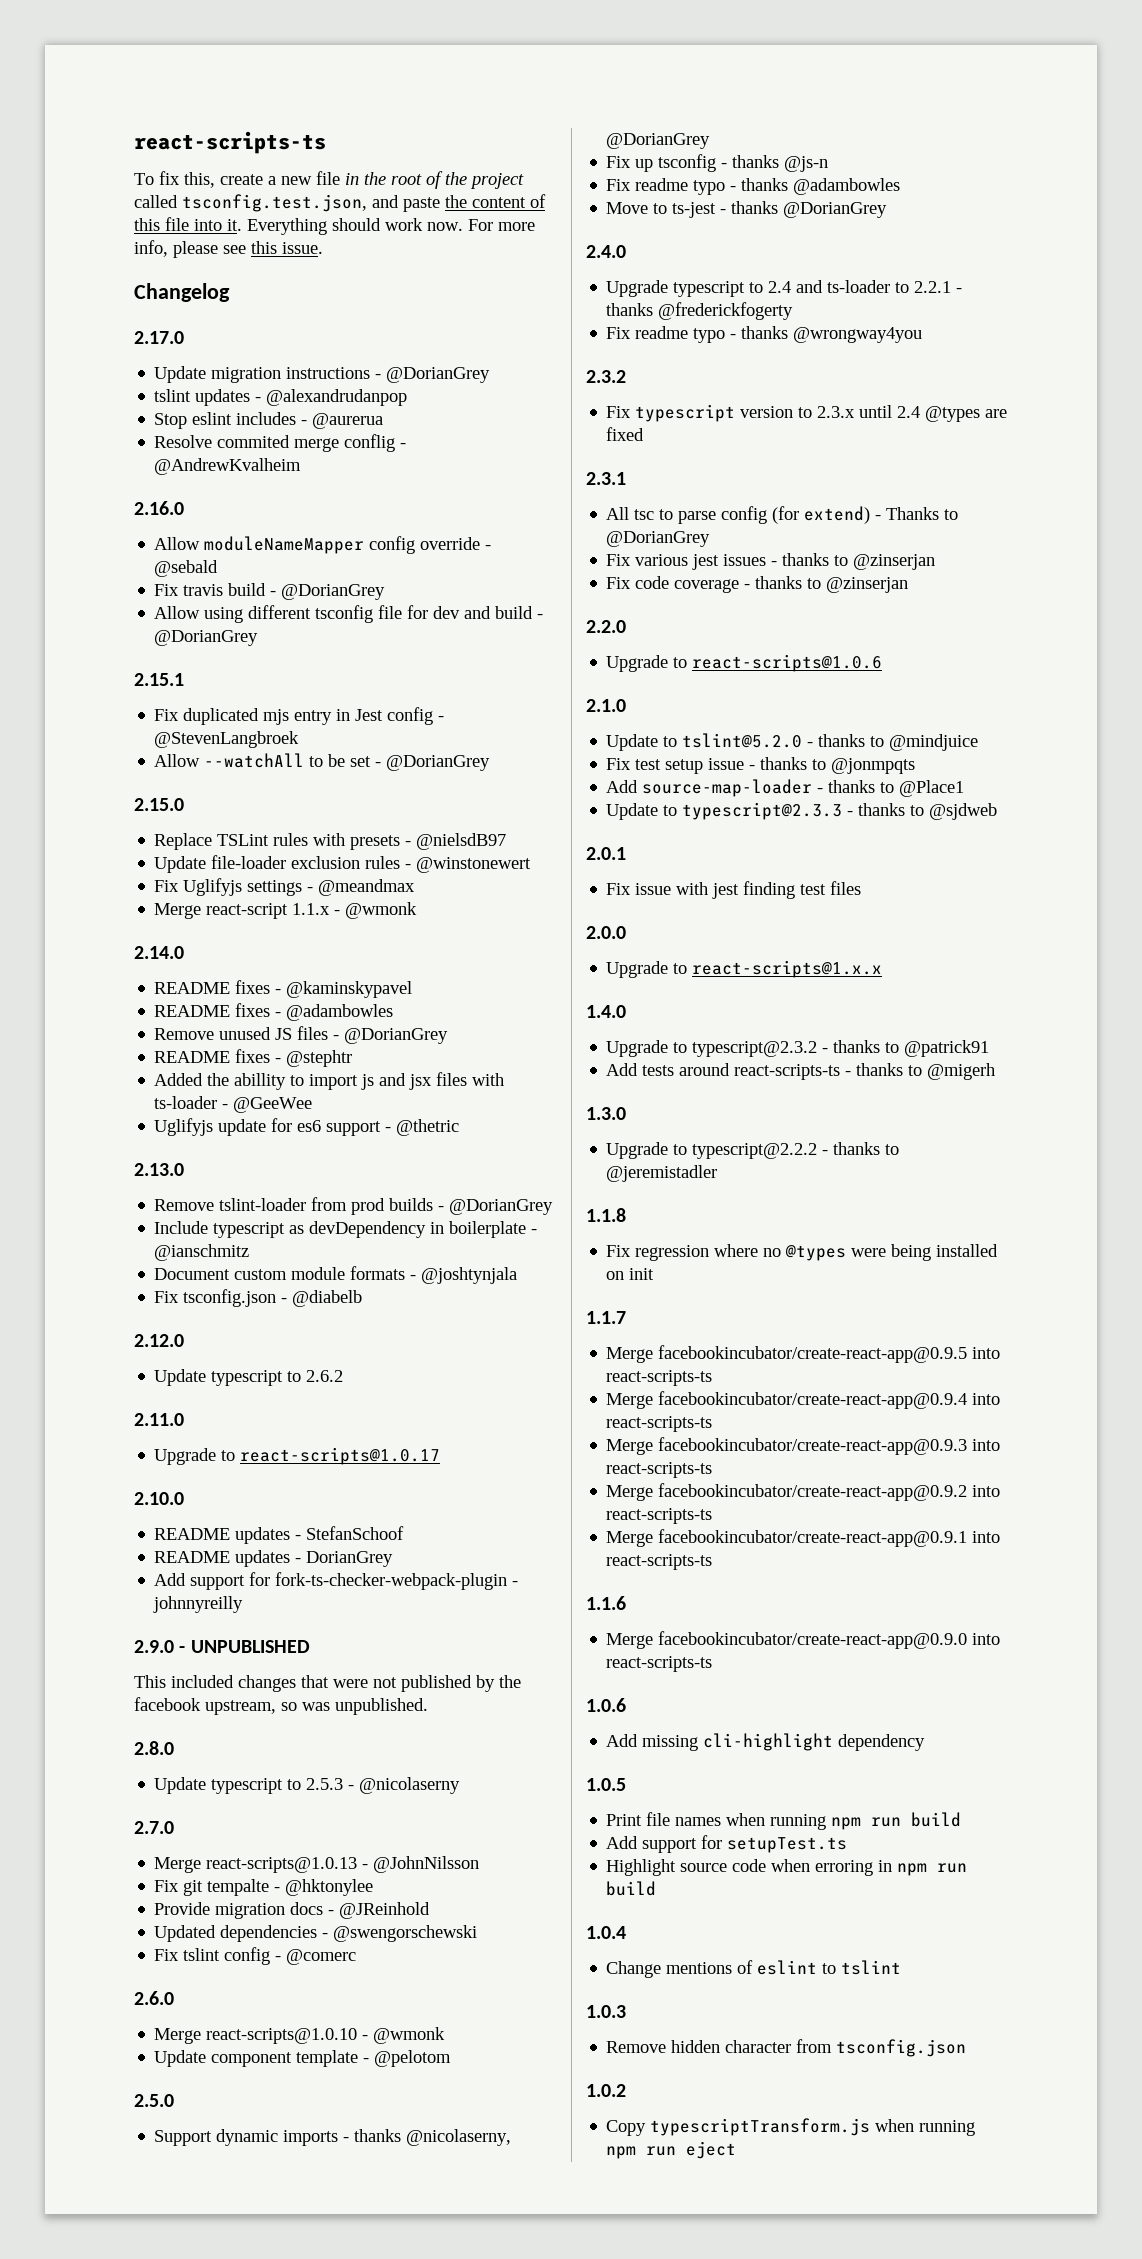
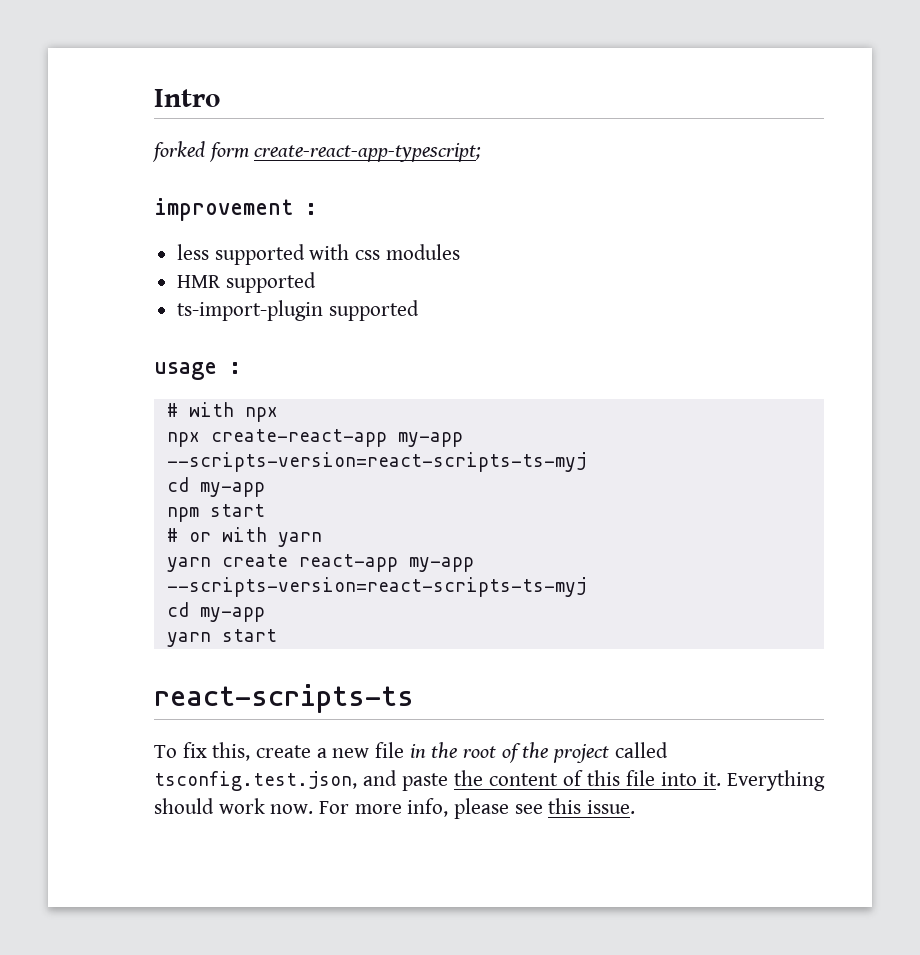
(134, 142) none -> [154,89,220,107] [152,141,482,162] [154,198,317,221] [177,244,460,265] [177,272,316,293] [177,300,419,321] [154,362,241,380] [166,402,278,422] [166,429,463,447] [166,452,587,472] [166,477,265,497] [166,504,265,522] [166,527,322,547] [166,554,474,572] [166,577,587,597] [166,602,265,622] [166,629,277,647] Intro // forked form create-react-app-typescript; // improvement : // less supported with css modules // HMR supported // ts-import-plugin supported // usage : // # with npx // npx create-react-app my-app --scripts-version=react-scripts-ts-myj // cd my-app // npm start // # or with yarn // yarn create react-app my-app --scripts-version=react-scripts-ts-myj // cd my-app // yarn start //
[134,283,230,302] [134,331,184,344] [154,366,491,383] [154,389,408,406] [154,412,384,429] [154,434,407,452] [154,458,302,475] [134,501,184,515] [154,536,492,554] [154,560,219,577] [154,583,386,600] [154,605,544,623] [154,630,259,646] [134,673,184,686] [154,707,445,725] [154,731,300,748] [154,753,491,771] [134,798,184,811] [154,833,507,850] [154,855,532,873] [154,878,416,896] [154,902,418,919] [134,946,184,959] [154,980,413,998] [154,1003,394,1021] [154,1026,449,1044] [154,1049,353,1067] [154,1072,505,1090] [154,1096,313,1113] [154,1118,460,1136] [134,1163,184,1176] [154,1197,554,1215] [154,1221,538,1238] [154,1244,250,1261] [154,1266,518,1284] [154,1289,363,1307] [134,1334,184,1347] [154,1369,344,1386] [134,1413,184,1426] [154,1447,441,1465] [134,1492,184,1505] [154,1526,405,1544] [154,1550,394,1567] [154,1572,519,1590] [153,1596,244,1613] [134,1640,310,1653] [134,1675,521,1692] [134,1697,428,1715] [134,1741,174,1755] [154,1777,461,1794] [134,1821,174,1834] [154,1856,480,1873] [154,1879,374,1896] [154,1902,431,1919] [154,1925,478,1942] [154,1947,357,1965] [134,1991,174,2005] [154,2027,446,2044] [154,2050,452,2067] [134,2094,174,2107] [154,2129,512,2146] [606,133,711,149] [606,154,829,172] [606,178,901,195] [606,201,888,218] [586,245,626,258] [606,280,963,297] [606,302,794,320] [606,326,923,343] [586,370,626,383] [606,404,1008,422] [606,427,645,441] [586,472,626,485] [606,506,959,524] [606,531,711,547] [606,553,936,570] [606,576,909,593] [586,620,626,633] [606,654,883,672] [586,699,626,712] [606,733,979,751] [606,757,916,774] [606,779,965,797] [606,802,998,820] [586,847,626,860] [606,881,862,899] [586,926,626,939] [606,960,883,978] [586,1005,626,1018] [606,1040,990,1057] [606,1063,996,1080] [586,1107,626,1120] [606,1142,900,1159] [606,1165,718,1182] [586,1208,626,1222] [606,1244,999,1261] [606,1268,655,1280] [586,1311,626,1324] [606,1345,1001,1363] [606,1370,713,1386] [606,1391,1001,1409] [606,1416,713,1432] [606,1437,1001,1455] [606,1462,713,1478] [606,1483,1001,1501] [606,1508,713,1524] [606,1529,1001,1547] [606,1554,713,1570] [586,1596,626,1610] [606,1631,1001,1649] [606,1656,713,1672] [586,1698,626,1712] [606,1733,926,1751] [586,1778,626,1791] [606,1812,962,1830] [606,1835,848,1853] [606,1859,968,1876] [606,1881,657,1896] [586,1926,626,1939] [606,1960,902,1978] [586,2005,626,2018] [606,2039,967,2057] [586,2084,626,2097] [606,2118,976,2136] [606,2141,737,2159] // Changelog // 2.17.0 // Update migration instructions - @DorianGrey // tslint updates - @alexandrudanpop // Stop eslint includes - @aurerua // Resolve commited merge conflig - @AndrewKvalheim // 2.16.0 // Allow moduleNameMapper config override - @sebald // Fix travis build - @DorianGrey // Allow using different tsconfig file for dev and build - @DorianGrey // 2.15.1 // Fix duplicated mjs entry in Jest config - @StevenLangbroek // Allow --watchAll to be set - @DorianGrey // 2.15.0 // Replace TSLint rules with presets - @nielsdB97 // Update file-loader exclusion rules - @winstonewert // Fix Uglifyjs settings - @meandmax // Merge react-script 1.1.x - @wmonk // 2.14.0 // README fixes - @kaminskypavel // README fixes - @adambowles // Remove unused JS files - @DorianGrey // README fixes - @stephtr // Added the abillity to import js and jsx files with ts-loader - @GeeWee // Uglifyjs update for es6 support - @thetric // 2.13.0 // Remove tslint-loader from prod builds - @DorianGrey // Include typescript as devDependency in boilerplate - @ianschmitz // Document custom module formats - @joshtynjala // Fix tsconfig.json - @diabelb // 2.12.0 // Update typescript to 2.6.2 // 2.11.0 // Upgrade to react-scripts@1.0.17 // 2.10.0 // README updates - StefanSchoof // README updates - DorianGrey // Add support for fork-ts-checker-webpack-plugin - johnnyreilly // 2.9.0 - UNPUBLISHED // This included changes that were not published by the facebook upstream, so was unpublished. // 2.8.0 // Update typescript to 2.5.3 - @nicolaserny // 2.7.0 // Merge react-scripts@1.0.13 - @JohnNilsson // Fix git tempalte - @hktonylee // Provide migration docs - @JReinhold // Updated dependencies - @swengorschewski // Fix tslint config - @comerc // 2.6.0 // Merge react-scripts@1.0.10 - @wmonk // Update component template - @pelotom // 2.5.0 // Support dynamic imports - thanks @nicolaserny, @DorianGrey // Fix up tsconfig - thanks @js-n // Fix readme typo - thanks @adambowles // Move to ts-jest - thanks @DorianGrey // 2.4.0 // Upgrade typescript to 2.4 and ts-loader to 2.2.1 - thanks @frederickfogerty // Fix readme typo - thanks @wrongway4you // 2.3.2 // Fix typescript version to 2.3.x until 2.4 @types are fixed // 2.3.1 // All tsc to parse config (for extend) - Thanks to @DorianGrey // Fix various jest issues - thanks to @zinserjan // Fix code coverage - thanks to @zinserjan // 2.2.0 // Upgrade to react-scripts@1.0.6 // 2.1.0 // Update to tslint@5.2.0 - thanks to @mindjuice // Fix test setup issue - thanks to @jonmpqts // Add source-map-loader - thanks to @Place1 // Update to typescript@2.3.3 - thanks to @sjdweb // 2.0.1 // Fix issue with jest finding test files // 2.0.0 // Upgrade to react-scripts@1.x.x // 1.4.0 // Upgrade to typescript@2.3.2 - thanks to @patrick91 // Add tests around react-scripts-ts - thanks to @migerh // 1.3.0 // Upgrade to typescript@2.2.2 - thanks to @jeremistadler // 1.1.8 // Fix regression where no @types were being installed on init // 1.1.7 // Merge facebookincubator/create-react-app@0.9.5 into react-scripts-ts // Merge facebookincubator/create-react-app@0.9.4 into react-scripts-ts // Merge facebookincubator/create-react-app@0.9.3 into react-scripts-ts // Merge facebookincubator/create-react-app@0.9.2 into react-scripts-ts // Merge facebookincubator/create-react-app@0.9.1 into react-scripts-ts // 1.1.6 // Merge facebookincubator/create-react-app@0.9.0 into react-scripts-ts // 1.0.6 // Add missing cli-highlight dependency // 1.0.5 // Print file names when running npm run build // Add support for setupTest.ts // Highlight source code when erroring in npm run build // 1.0.4 // Change mentions of eslint to tslint // 1.0.3 // Remove hidden character from tsconfig.json // 1.0.2 // Copy typescriptTransform.js when running npm run eject -> (636, 807) none

